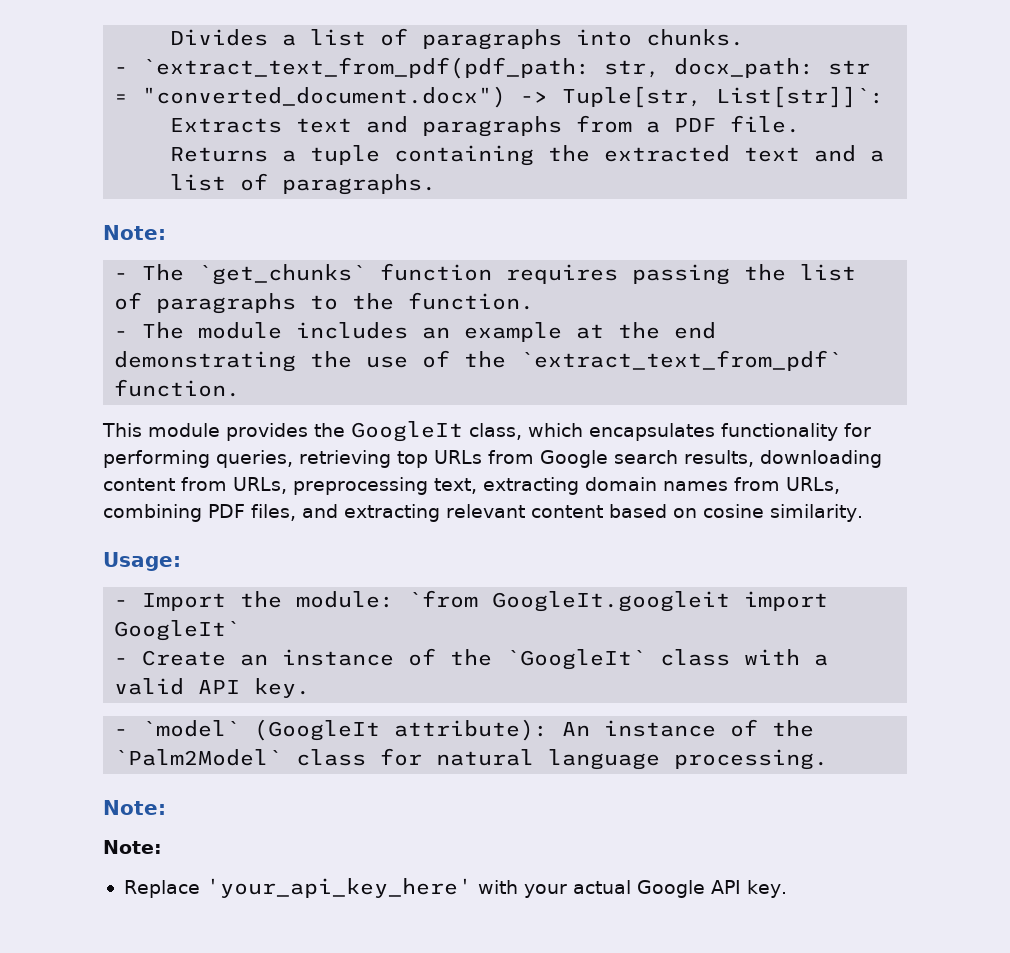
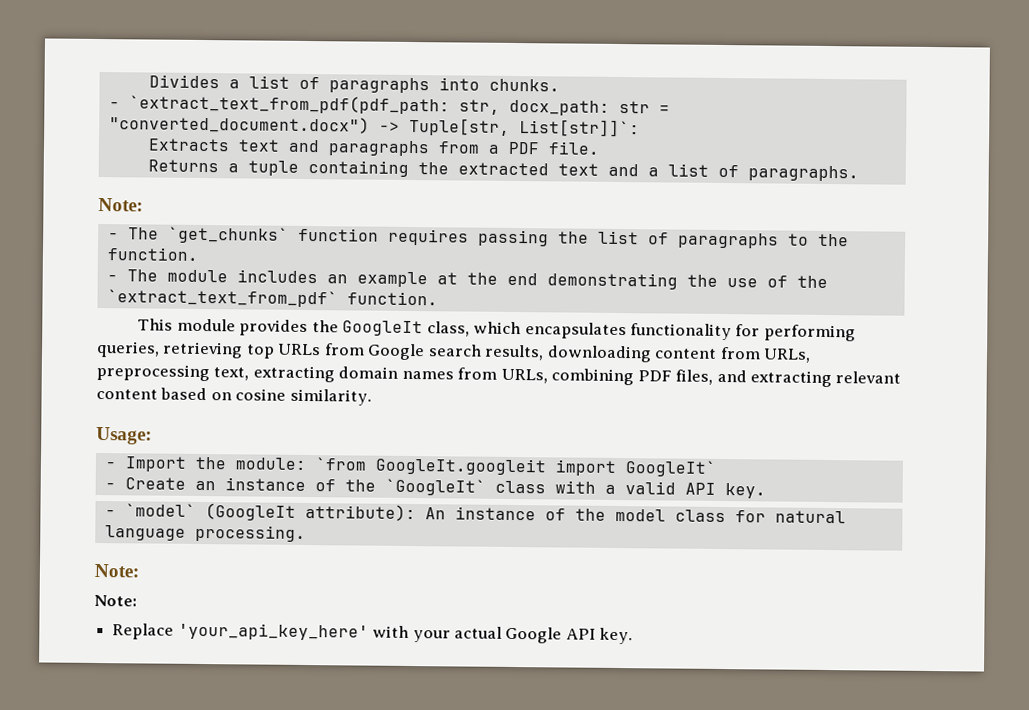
[114,749,283,766] `Palm2Model` -> [614,508,666,522] model

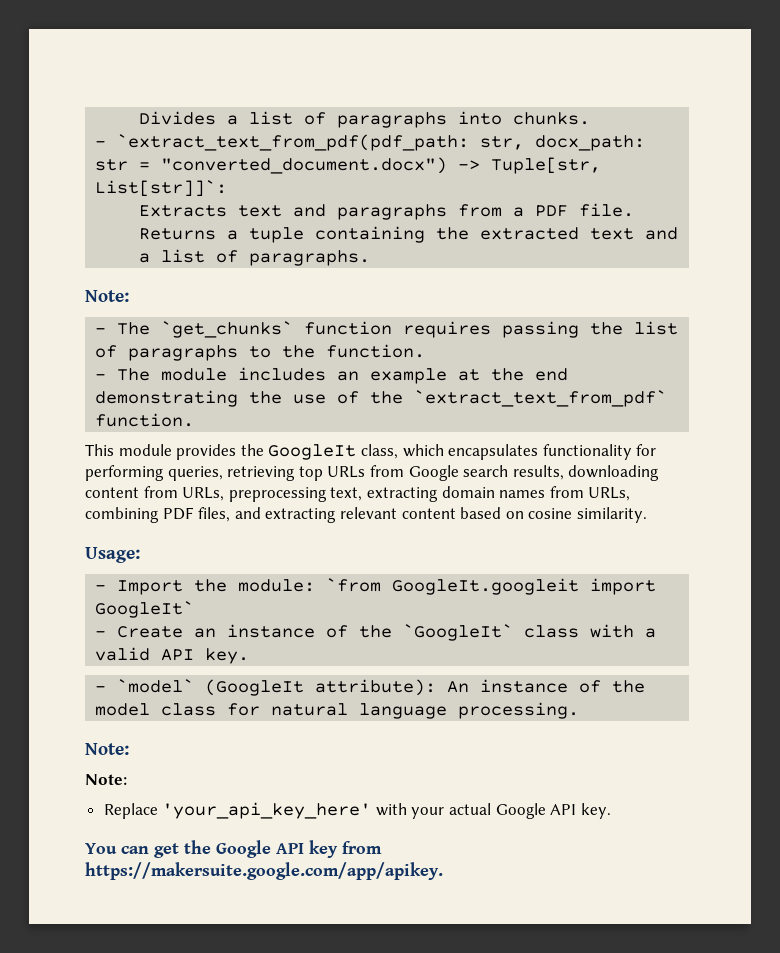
(634, 636) none -> [85,840,382,858] [85,862,443,880] // You can get the Google API key from https://makersuite.google.com/app/apikey.

